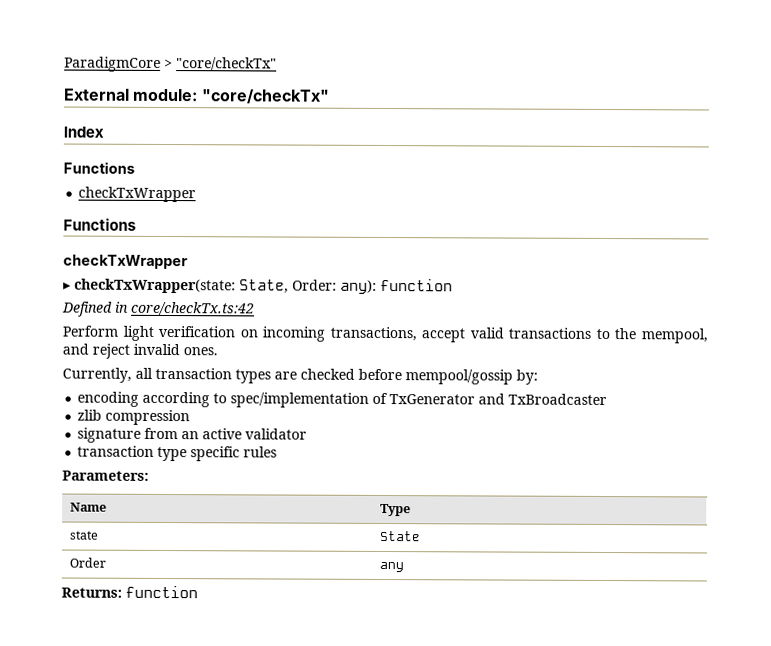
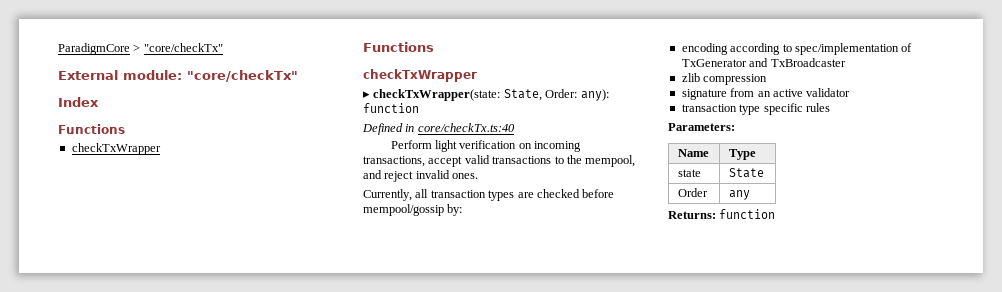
[131,301,255,316] core/checkTx.ts:42 -> [417,123,515,132] core/checkTx.ts:40

